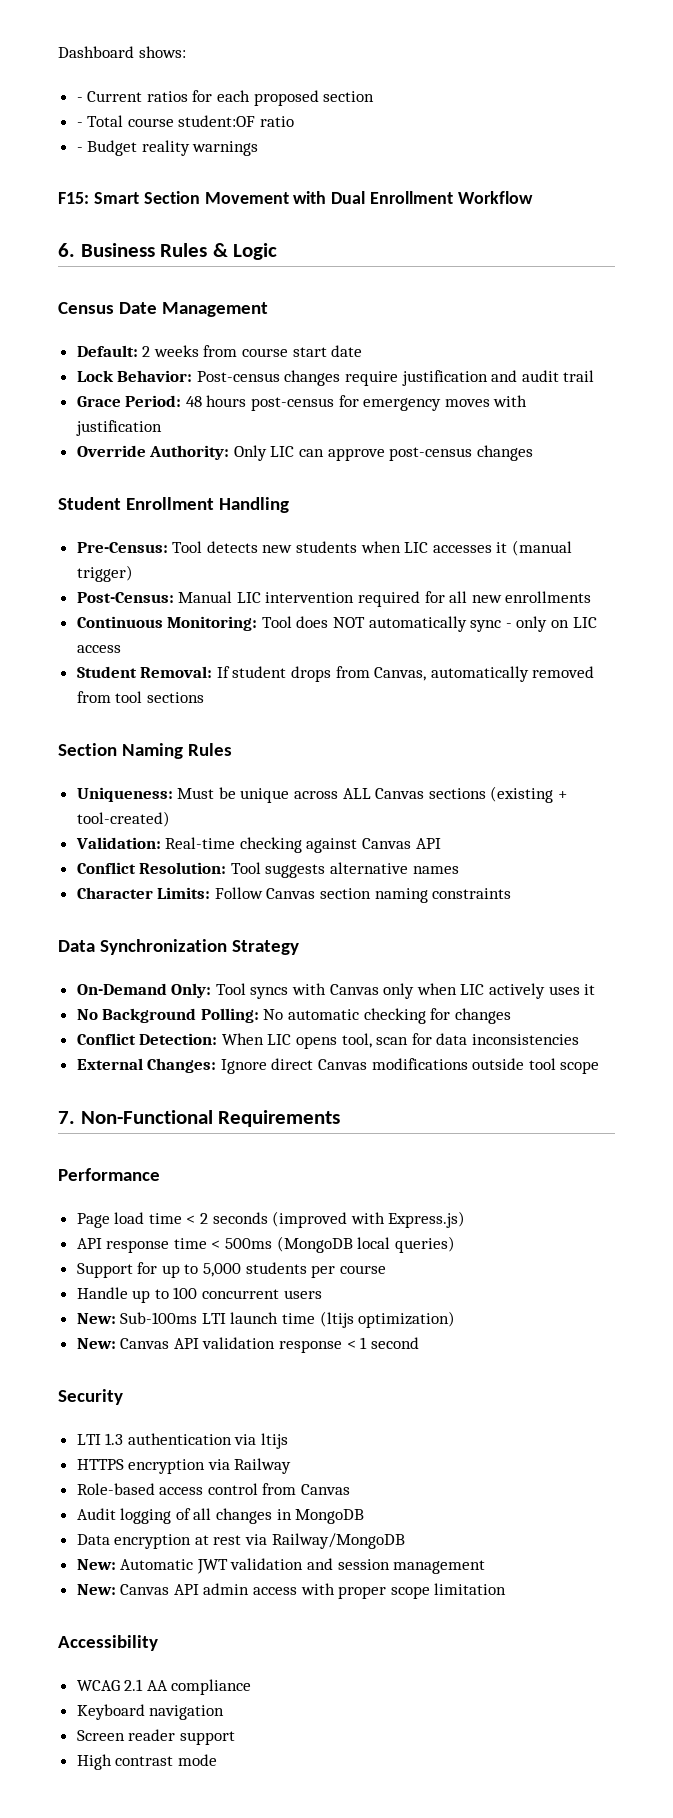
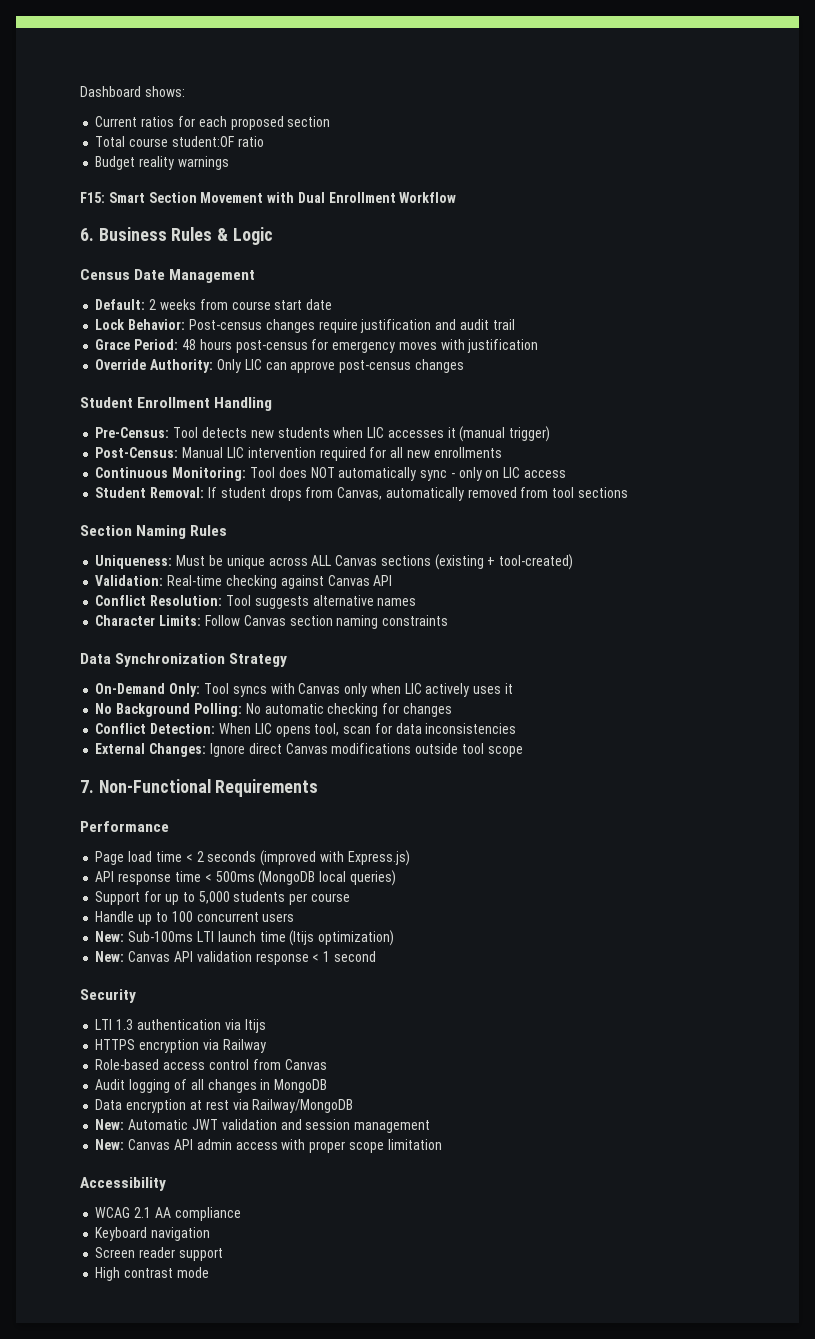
[76,97,83,102] - -> (185, 91) none
[76,122,83,127] - -> (331, 121) none
[76,147,83,152] - -> (264, 141) none

